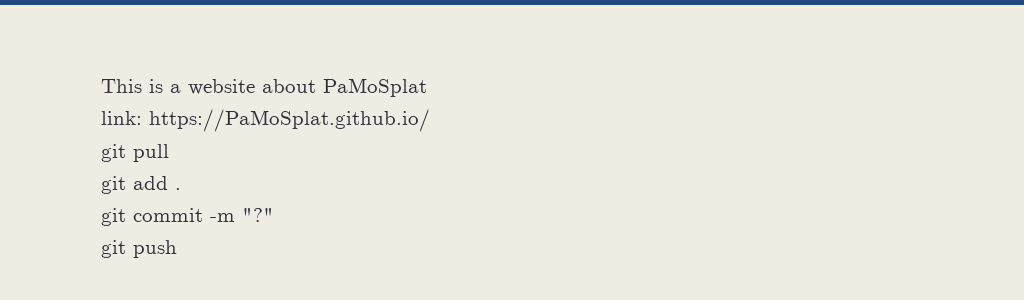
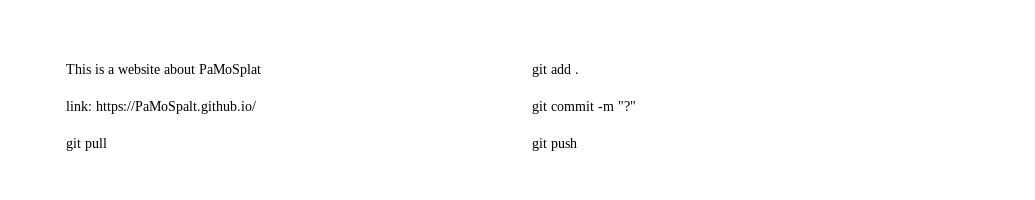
[149,109,430,132] https://PaMoSplat.github.io/ -> [96,101,256,114] https://PaMoSpalt.github.io/

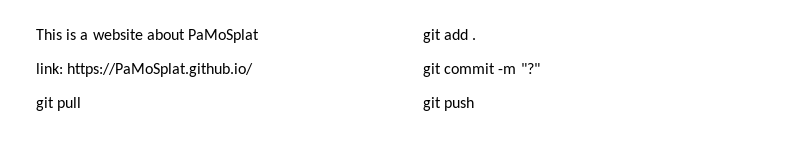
[96,101,256,114] https://PaMoSpalt.github.io/ -> [67,63,254,77] https://PaMoSplat.github.io/

